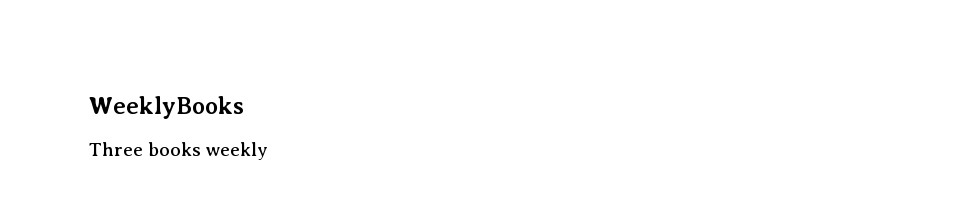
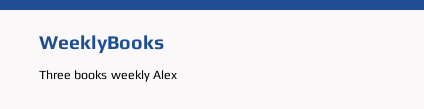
(269, 151) none -> [153,70,178,80] Alex

